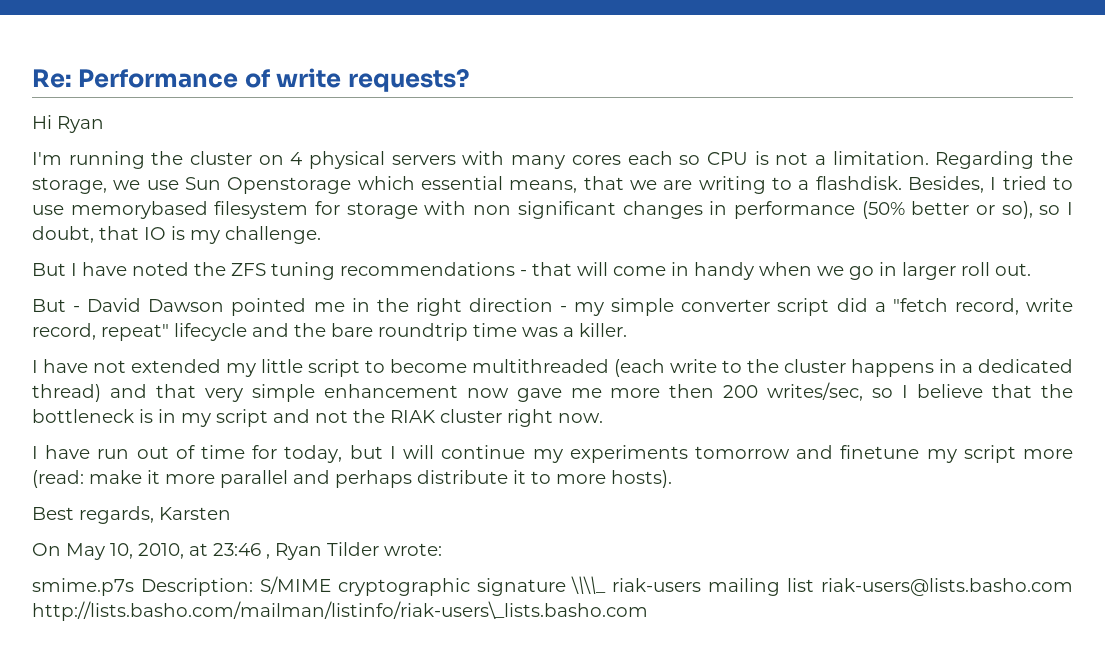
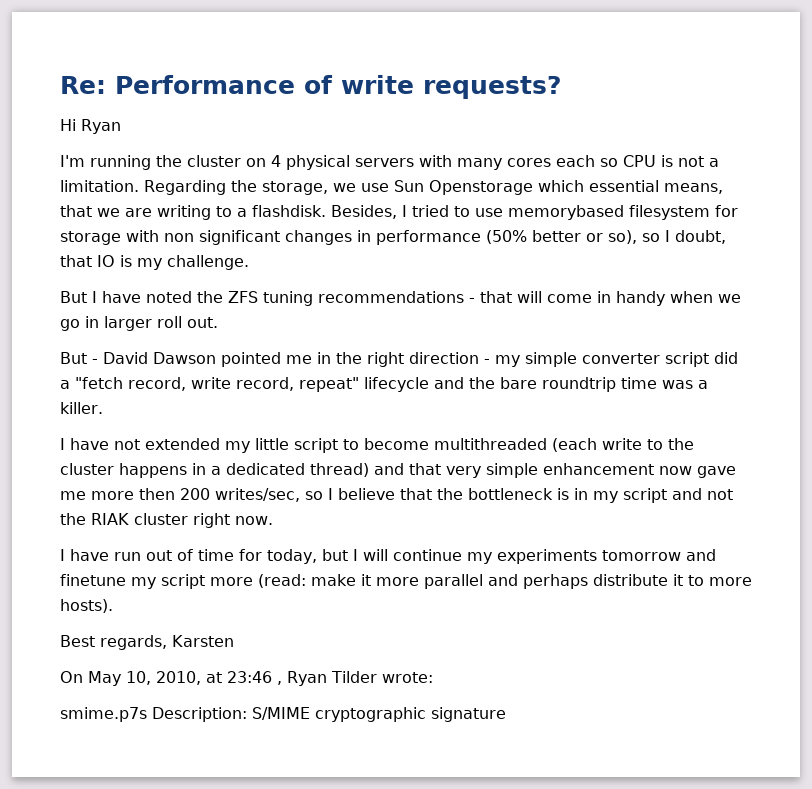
[571,576,1074,596] [32,601,648,621] \\\\_ riak-users mailing list riak-users@lists.basho.com http://lists.basho.com/mailman/listinfo/riak-users\_lists.basho.com -> (506, 714) none

